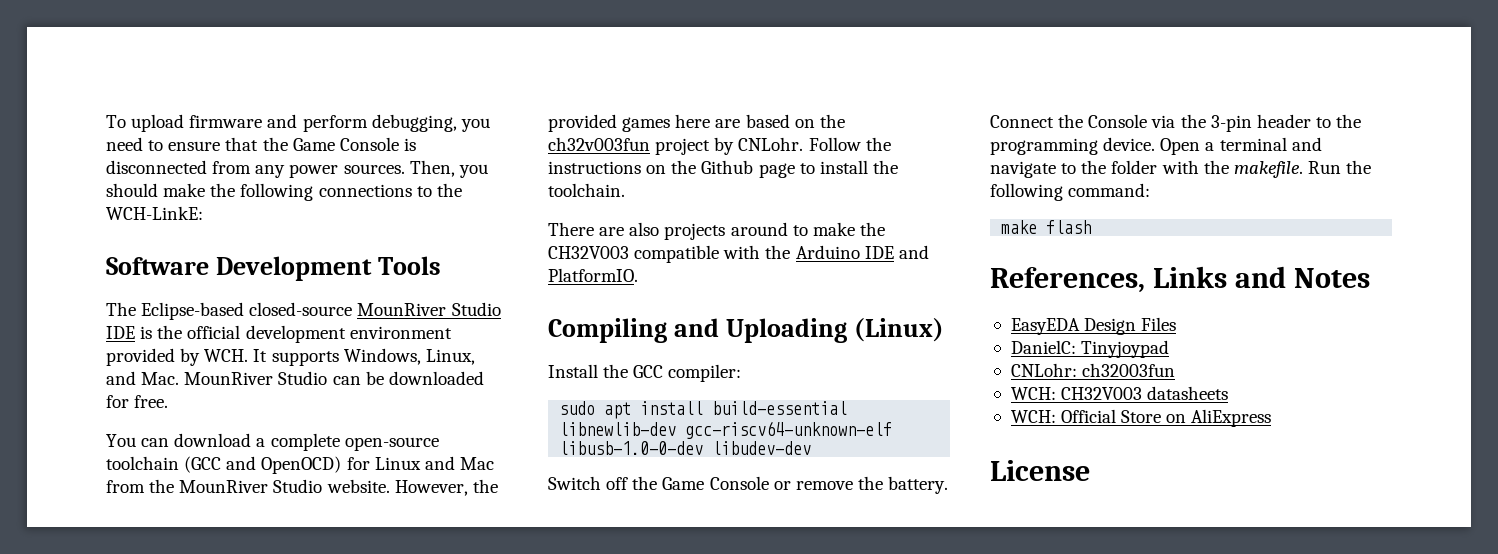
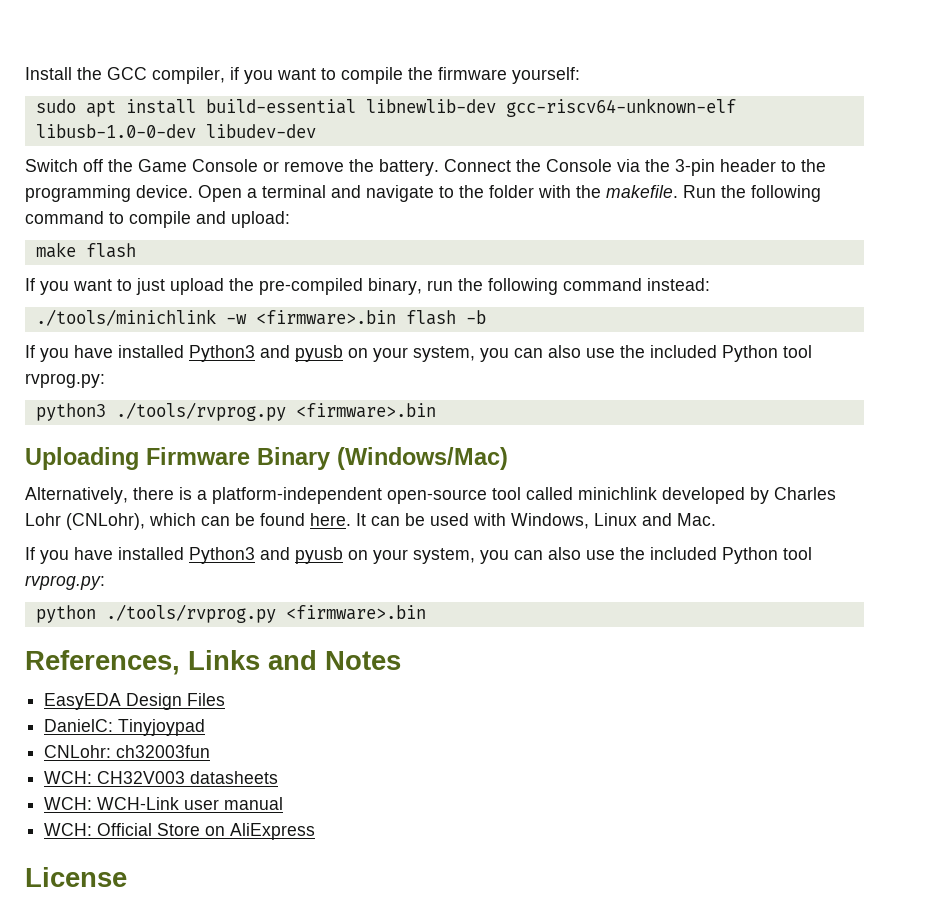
[106,114,490,132] [106,137,416,151] [106,160,488,178] [106,183,462,201] [106,206,203,220] [106,256,441,281] [106,302,501,320] [106,325,452,343] [106,348,475,366] [106,371,484,385] [106,395,169,408] [106,433,439,451] [106,456,494,474] [106,479,498,496] [548,114,845,132] [548,137,891,155] [548,160,898,178] [548,183,625,197] [548,222,885,240] [548,245,929,263] [548,268,638,282] [548,318,944,343] [548,364,742,382] To upload firmware and perform debugging, you need to ensure that the Game Console is disconnected from any power sources. Then, you should make the following connections to the WCH-LinkE: // Software Development Tools // The Eclipse-based closed-source MounRiver Studio IDE is the official development environment provided by WCH. It supports Windows, Linux, and Mac. MounRiver Studio can be downloaded for free. // You can download a complete open-source toolchain (GCC and OpenOCD) for Linux and Mac from the MounRiver Studio website. However, the provided games here are based on the ch32v003fun project by CNLohr. Follow the instructions on the Github page to install the toolchain. // There are also projects around to make the CH32V003 compatible with the Arduino IDE and PlatformIO. // Compiling and Uploading (Linux) // Install the GCC compiler: -> [25,67,580,84] Install the GCC compiler, if you want to compile the firmware yourself:
[1068,183,1151,197] [1001,220,1092,234] command: // make flash -> [25,211,290,228] [35,242,136,258] [25,278,710,295] [35,309,486,326] [25,345,812,362] [25,373,105,388] [35,402,436,421] [25,447,508,470] [25,487,836,504] [25,513,716,530] [25,547,812,564] [25,575,105,590] [35,604,426,623] command to compile and upload: // make flash // If you want to just upload the pre-compiled binary, run the following command instead: // ./tools/minichlink -w <firmware>.bin flash -b // If you have installed Python3 and pyusb on your system, you can also use the included Python tool rvprog.py: // python3 ./tools/rvprog.py <firmware>.bin // Uploading Firmware Binary (Windows/Mac) // Alternatively, there is a platform-independent open-source tool called minichlink developed by Charles Lohr (CNLohr), which can be found here. It can be used with Windows, Linux and Mac. // If you have installed Python3 and pyusb on your system, you can also use the included Python tool rvprog.py: // python ./tools/rvprog.py <firmware>.bin
(1229, 393) none -> [44,797,284,810] // WCH: WCH-Link user manual

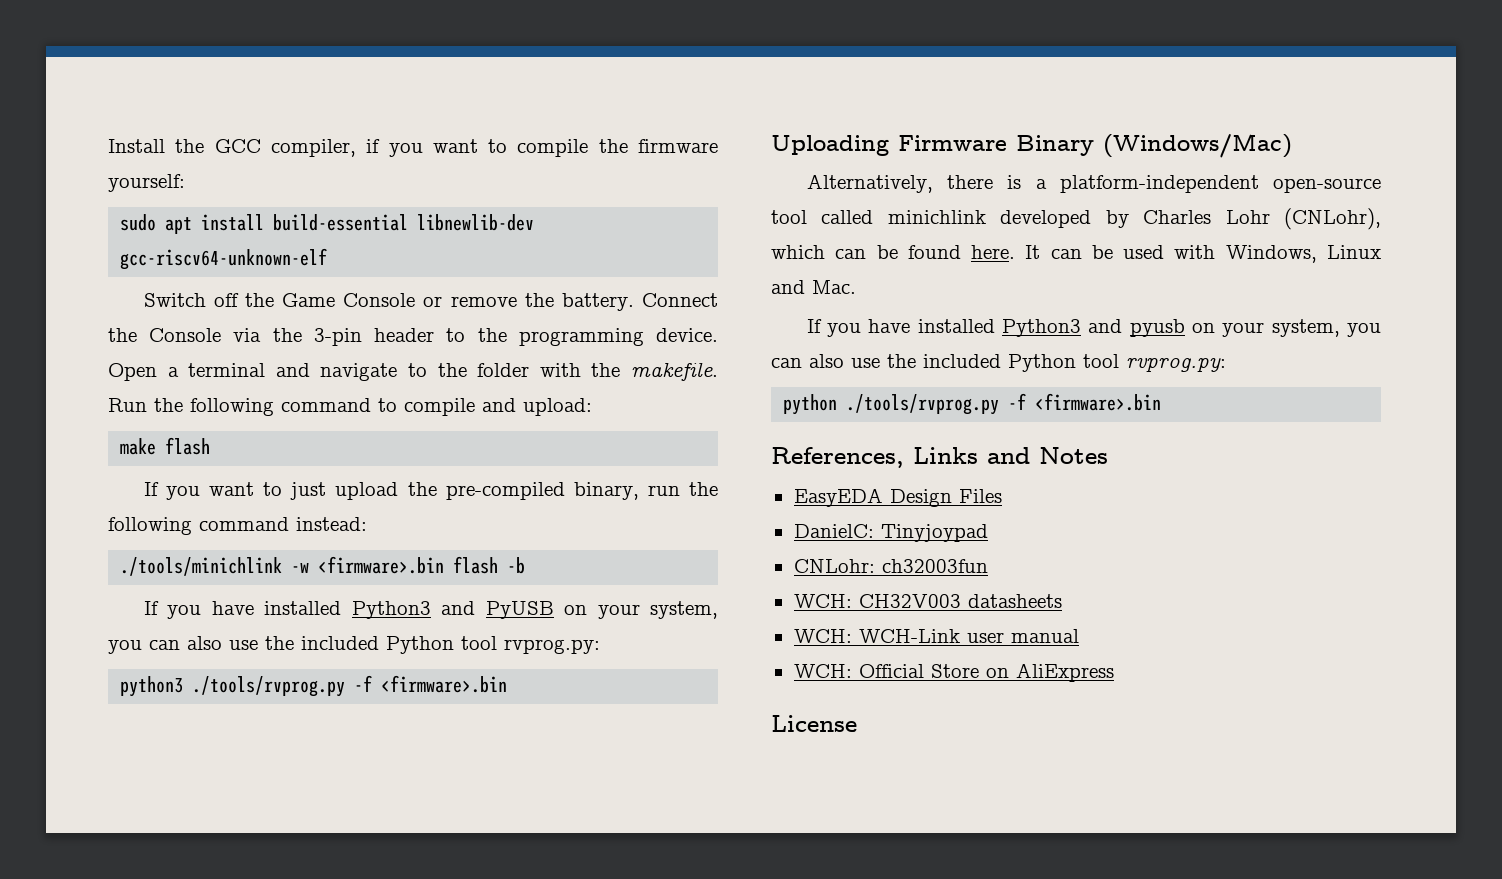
[35,124,316,138] libusb-1.0-0-dev libudev-dev -> (328, 259) none
[295,345,343,362] pyusb -> [485,601,554,619] PyUSB
(286, 411) none -> [354,675,373,692] -f
(276, 613) none -> [1008,393,1027,410] -f

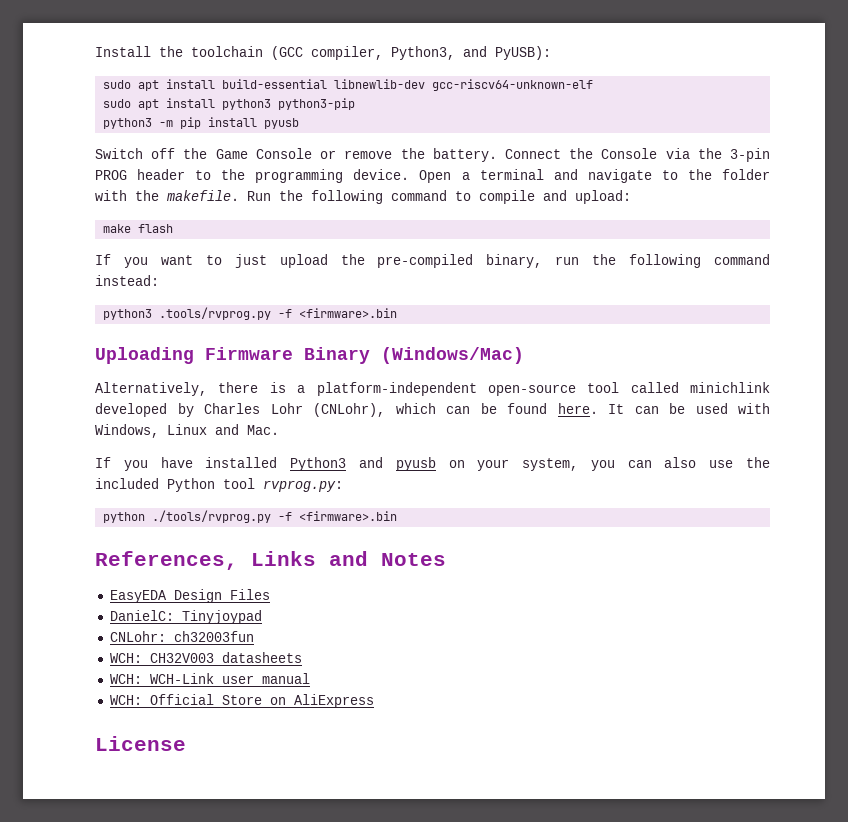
[214,139,718,157] [108,174,185,192] GCC compiler, if you want to compile the firmware yourself: -> [191,46,551,60] toolchain (GCC compiler, Python3, and PyUSB):
(328, 259) none -> [103,98,356,110] [103,117,300,129] // sudo apt install python3 python3-pip // python3 -m pip install pyusb
(362, 337) none -> [95,170,127,180] PROG
[120,556,526,576] [143,601,718,619] [108,636,600,654] [120,676,346,697] // ./tools/minichlink -w <firmware>.bin flash -b // If you have installed Python3 and PyUSB on your system, you can also use the included Python tool rvprog.py: // python3 ./tools/rvprog.py -> [103,307,272,320] // python3 .tools/rvprog.py

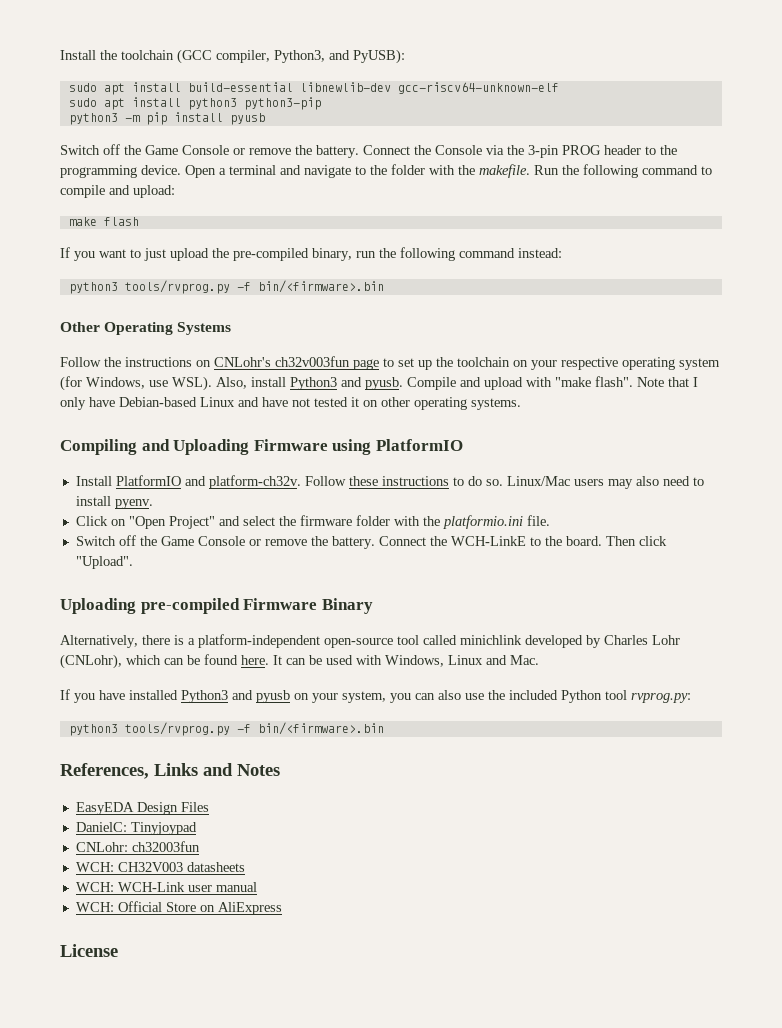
[159,307,398,320] [95,347,194,364] .tools/rvprog.py -f <firmware>.bin // Uploading -> [124,280,384,294] [60,322,232,335] [60,356,720,370] [60,376,698,391] [60,397,521,410] [60,439,463,455] [75,475,704,489] [75,496,153,509] [75,515,550,529] [75,535,667,549] [75,556,133,569] [60,598,240,614] tools/rvprog.py -f bin/<firmware>.bin // Other Operating Systems // Follow the instructions on CNLohr's ch32v003fun page to set up the toolchain on your respective operating system (for Windows, use WSL). Also, install Python3 and pyusb. Compile and upload with "make flash". Note that I only have Debian-based Linux and have not tested it on other operating systems. // Compiling and Uploading Firmware using PlatformIO // Install PlatformIO and platform-ch32v. Follow these instructions to do so. Linux/Mac users may also need to install pyenv. // Click on "Open Project" and select the firmware folder with the platformio.ini file. // Switch off the Game Console or remove the battery. Connect the WCH-LinkE to the board. Then click "Upload". // Uploading pre-compiled
[381,347,524,364] (Windows/Mac) -> (373, 606) none
[103,510,398,523] python ./tools/rvprog.py -f <firmware>.bin -> [68,722,384,736] python3 tools/rvprog.py -f bin/<firmware>.bin

